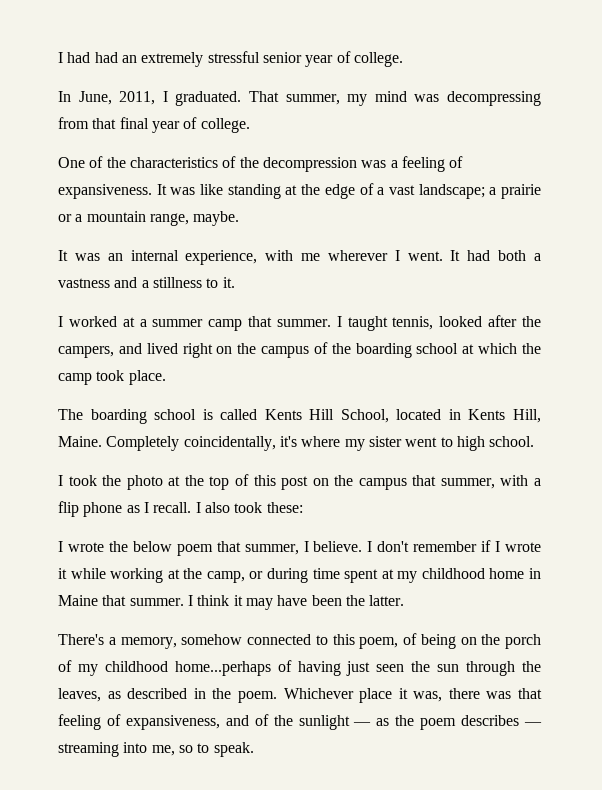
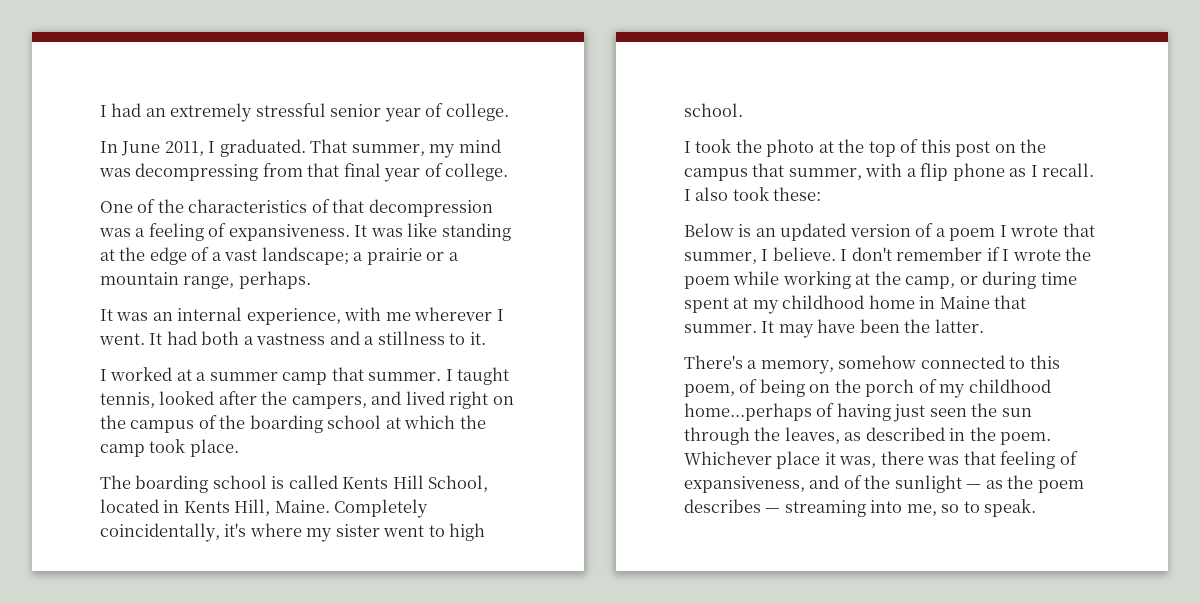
[94,52,118,63] had -> (142, 110) none
[78,91,112,105] June, -> [121,141,161,156] June
[239,157,259,168] the -> [332,199,365,213] that
[193,211,240,226] maybe. -> [238,271,311,289] perhaps.
[58,541,213,556] I wrote the below poem -> [684,223,1059,241] Below is an updated version of a poem I wrote
[58,568,67,579] it -> [1065,247,1092,261] [684,276,730,289] the poem
[187,595,243,606] I think it -> [761,321,775,333] It

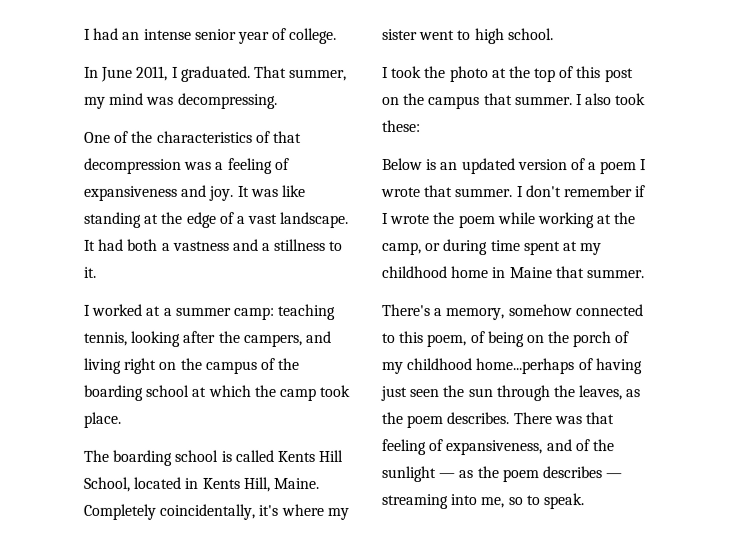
[170,103,326,122] extremely stressful -> [143,28,192,40] intense
[135,163,509,182] decompressing from that final year of college. -> [177,92,278,109] decompressing.
[228,224,350,241] expansiveness. -> [84,184,235,201] expansiveness and joy.
[261,247,459,265] [100,271,311,289] [100,307,504,325] [99,333,145,345] landscape; a prairie or a mountain range, perhaps. // It was an internal experience, with me wherever I went. -> [280,211,350,228] landscape.
[282,367,510,385] [100,391,215,408] camp that summer. I taught tennis, looked -> [232,303,336,320] [83,330,181,347] camp: teaching tennis, looking
[405,391,445,405] lived -> [83,357,121,374] living
[788,163,1095,181] summer, with a flip phone as I recall. -> [514,96,573,106] summer.
[684,247,836,264] summer, I believe. -> [455,188,514,198] summer.
[761,319,984,338] It may have been the latter. -> (645, 274) none
[865,427,1052,445] [684,451,924,469] described in the poem. Whichever place it was, there -> [381,412,552,429] the poem describes. There

